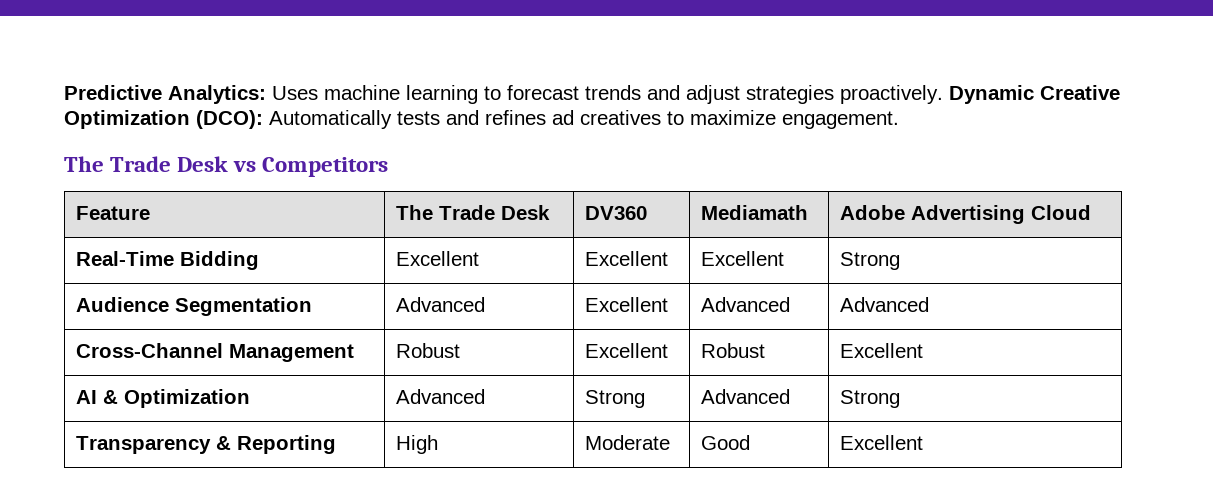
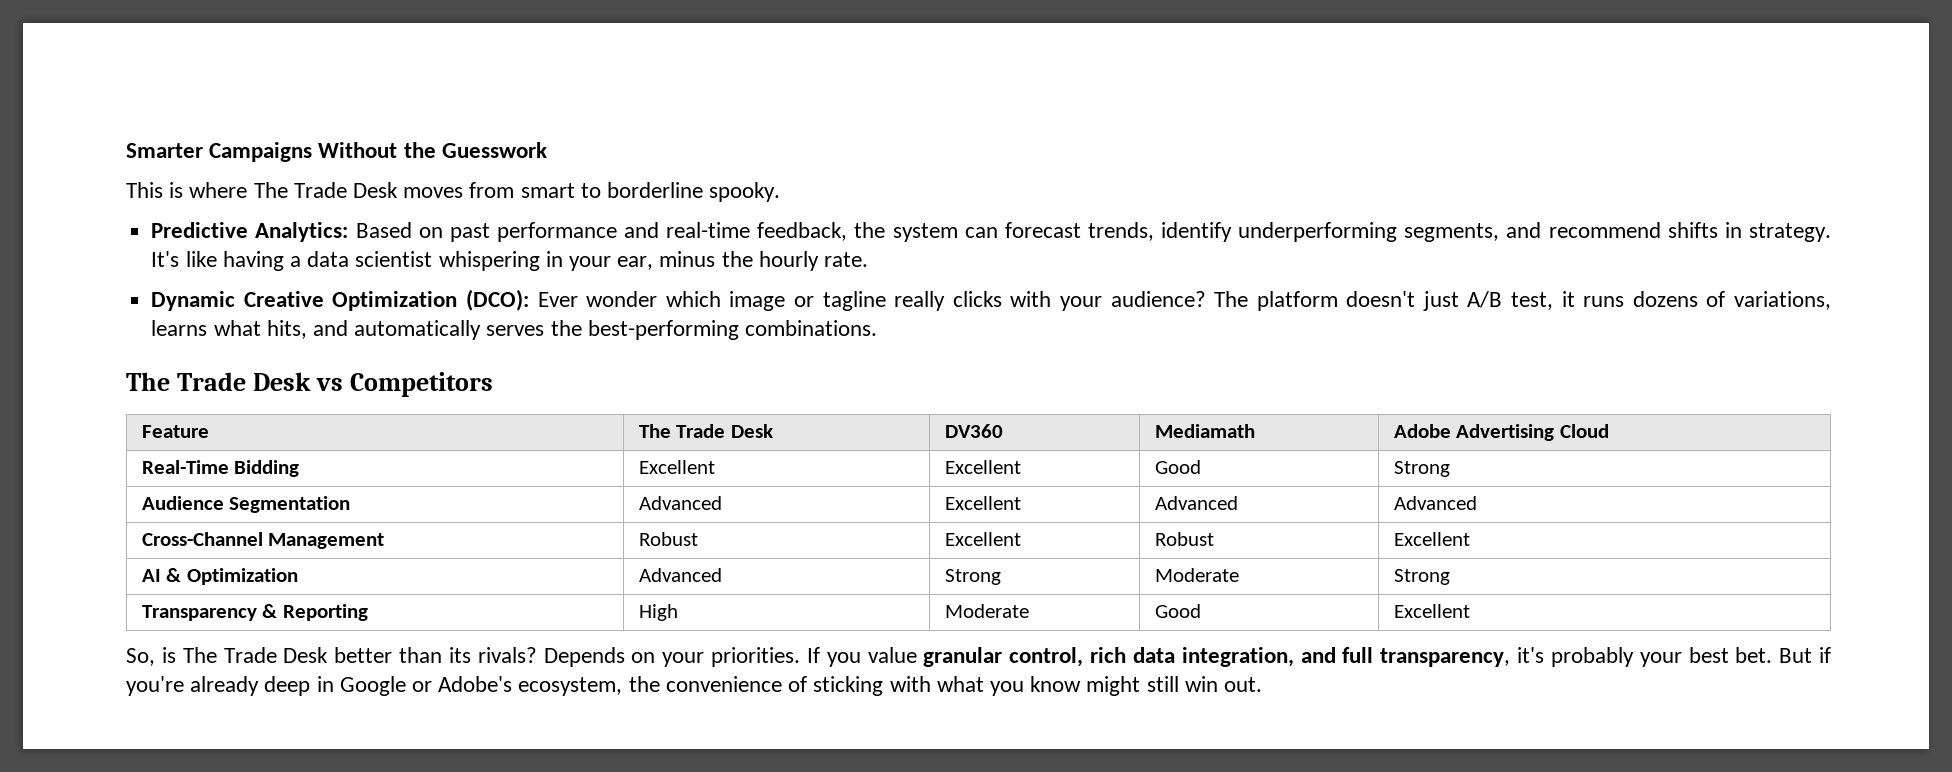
[64,85,1120,104] [64,110,899,129] Predictive Analytics: Uses machine learning to forecast trends and adjust strategies proactively. Dynamic Creative Optimization (DCO): Automatically tests and refines ad creatives to maximize engagement. -> [126,142,547,162] [126,182,781,202] [151,222,1831,242] [151,251,869,271] [151,289,1831,311] [151,320,877,340] Smarter Campaigns Without the Guesswork // This is where The Trade Desk moves from smart to borderline spooky. // Predictive Analytics: Based on past performance and real-time feedback, the system can forecast trends, identify underperforming segments, and recommend shifts in strategy. It's like having a data scientist whispering in your ear, minus the hourly rate. // Dynamic Creative Optimization (DCO): Ever wonder which image or tagline really clicks with your audience? The platform doesn't just A/B test, it runs dozens of variations, learns what hits, and automatically serves the best-performing combinations.
[700,251,784,266] Excellent -> [1154,460,1201,474] Good
[700,389,790,404] Advanced -> [1154,568,1239,582] Moderate
(923, 442) none -> [126,647,1831,667] [126,676,1262,696] // So, is The Trade Desk better than its rivals? Depends on your priorities. If you value granular control, rich data integration, and full transparency, it's probably your best bet. But if you're already deep in Google or Adobe's ecosystem, the convenience of sticking with what you know might still win out.

